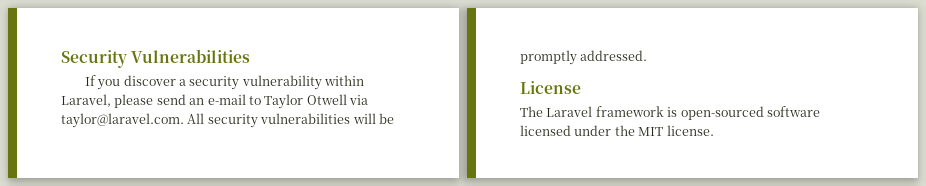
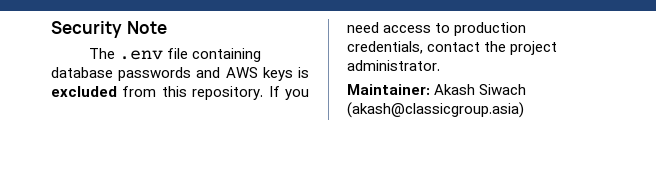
[131,49,251,63] [84,75,364,90] [61,94,368,109] [61,113,394,128] [520,50,648,65] [520,81,581,94] [520,106,820,120] [520,125,714,136] Vulnerabilities // If you discover a security vulnerability within Laravel, please send an e-mail to Taylor Otwell via taylor@laravel.com. All security vulnerabilities will be promptly addressed. // License // The Laravel framework is open-sourced software licensed under the MIT license. -> [126,21,167,34] [88,48,261,62] [51,67,309,81] [51,86,309,100] [347,22,527,36] [347,41,558,55] [347,60,440,71] [347,84,527,95] [347,102,524,118] Note // The .env file containing database passwords and AWS keys is excluded from this repository. If you need access to production credentials, contact the project administrator. // Maintainer: Akash Siwach (akash@classicgroup.asia)

